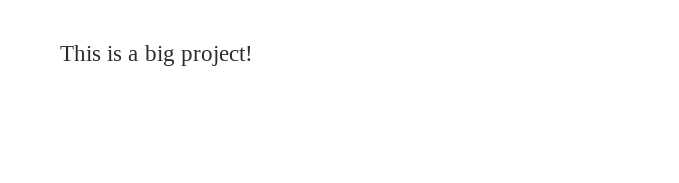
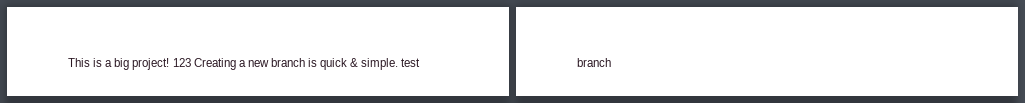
(253, 56) none -> [172,58,611,70] 123 Creating a new branch is quick & simple. test branch

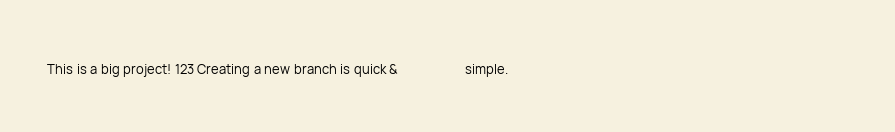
[401,58,611,67] test branch -> (508, 70) none

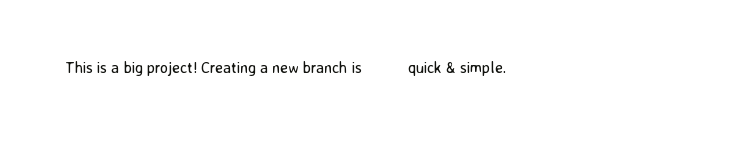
[174,64,194,74] 123 -> (197, 68) none

